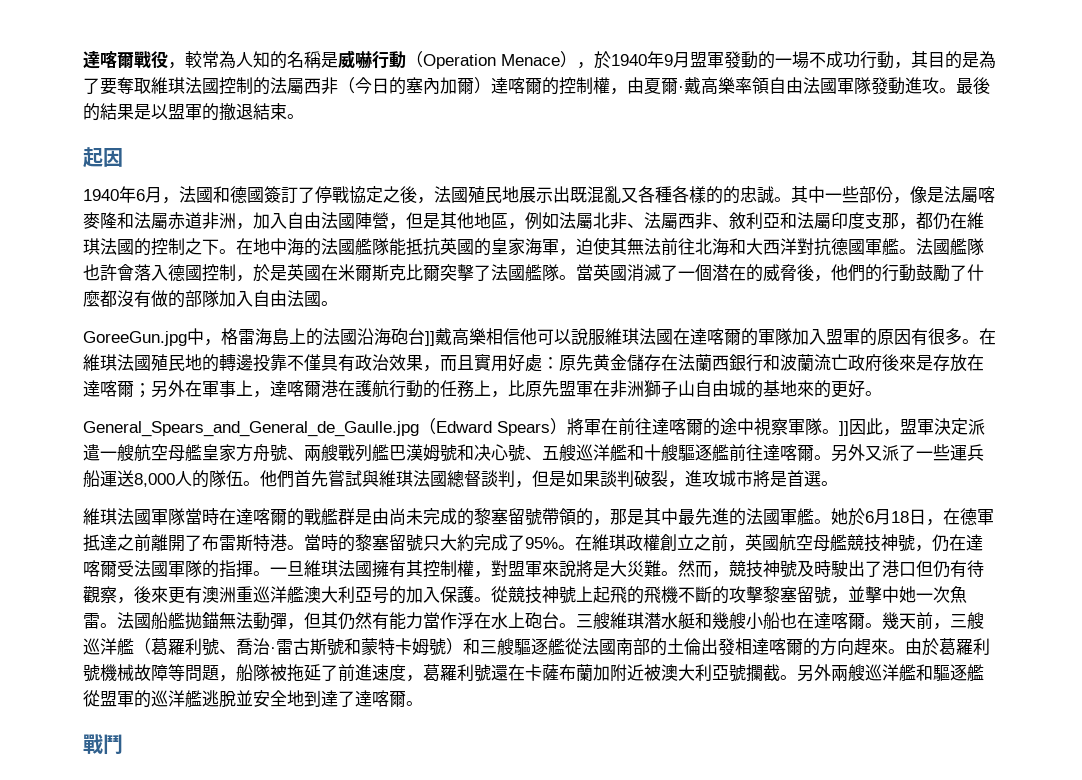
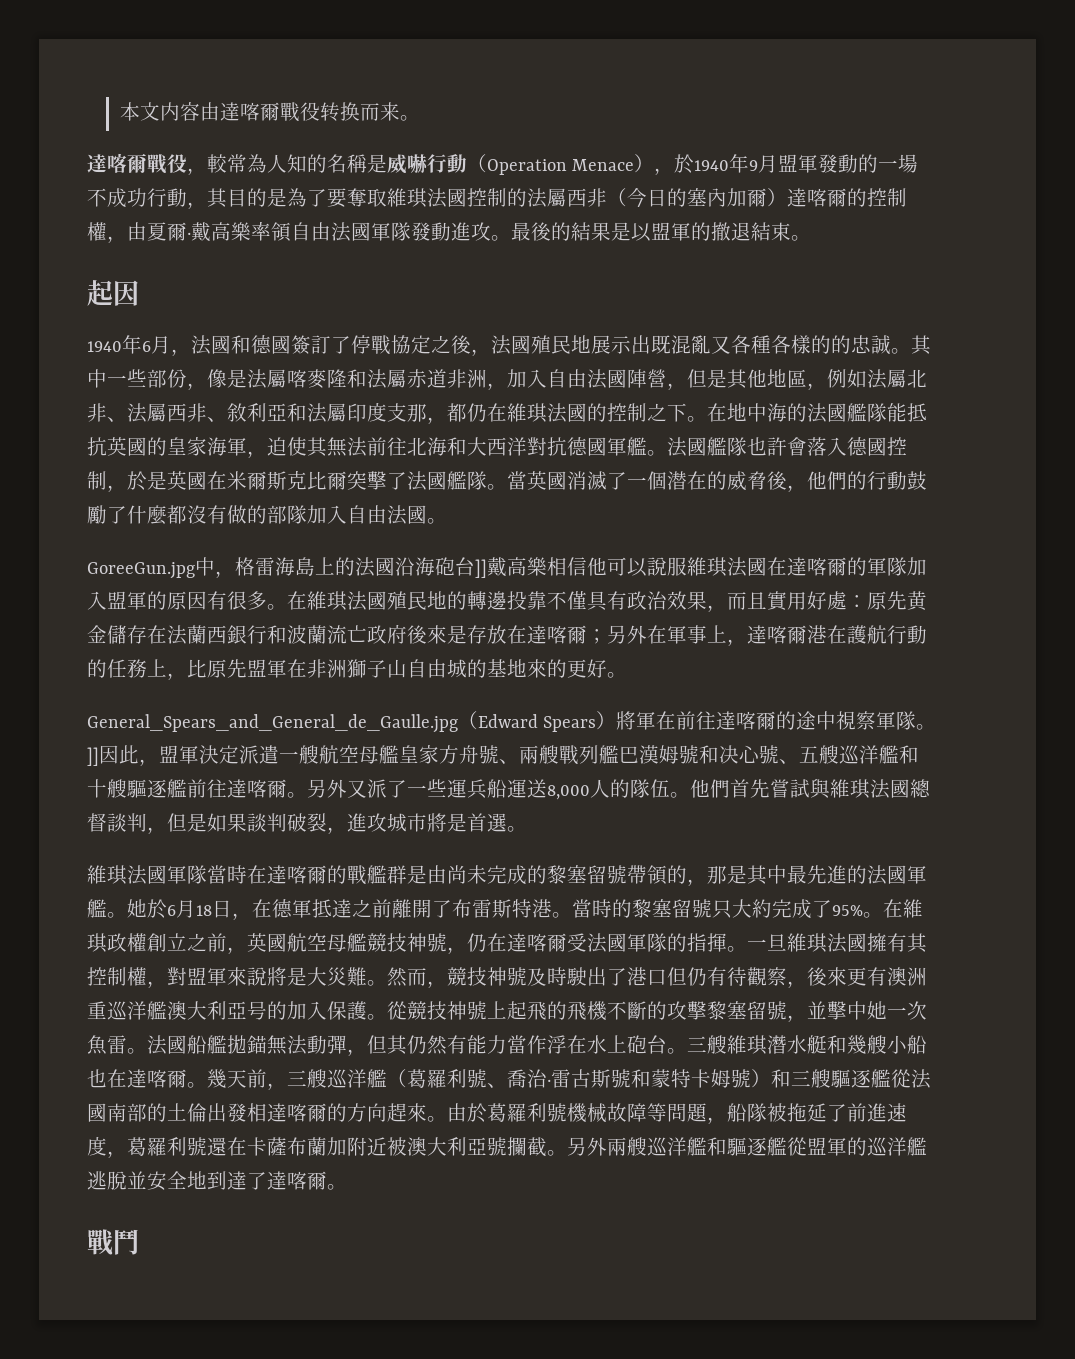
(83, 60) none -> [119,102,420,122] 本文内容由達喀爾戰役转换而来。 //

